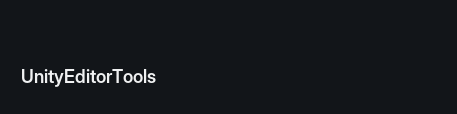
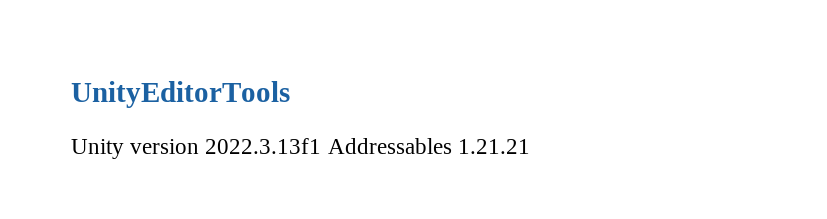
(156, 78) none -> [71,138,530,159] // Unity version 2022.3.13f1 Addressables 1.21.21

